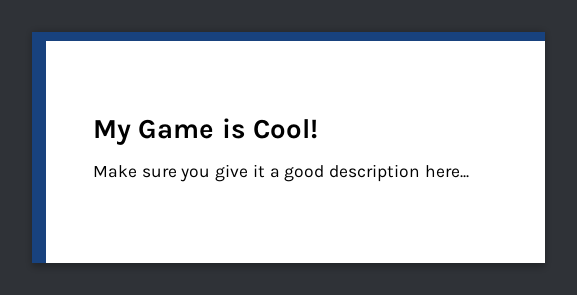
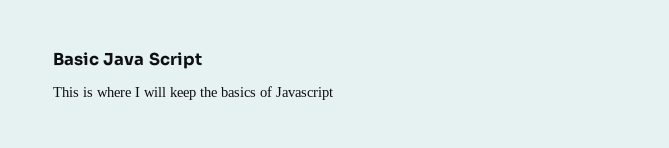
[93,118,319,145] [93,164,469,182] My Game is Cool! // Make sure you give it a good description here... -> [53,52,202,69] [53,86,333,100] Basic Java Script // This is where I will keep the basics of Javascript

